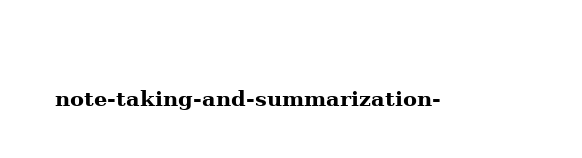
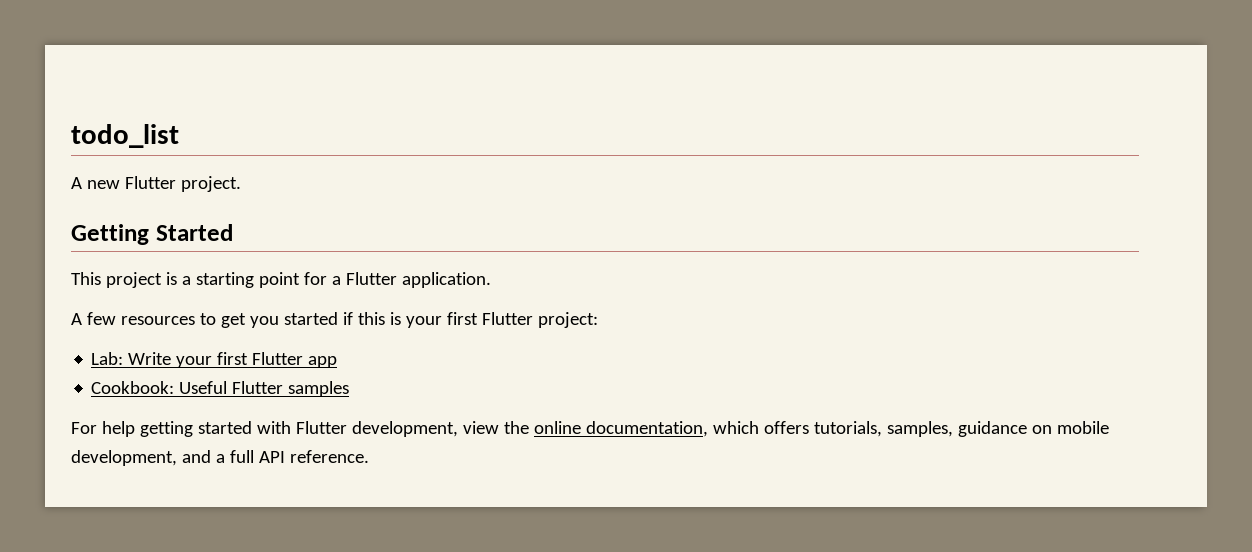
[55,90,441,110] note-taking-and-summarization- -> [71,124,179,148] [71,176,241,192] [71,224,233,245] [71,272,491,288] [71,312,598,328] [91,352,338,368] [91,381,350,397] [71,421,1109,437] [71,450,369,466] todo_list // A new Flutter project. // Getting Started // This project is a starting point for a Flutter application. // A few resources to get you started if this is your first Flutter project: // Lab: Write your first Flutter app // Cookbook: Useful Flutter samples // For help getting started with Flutter development, view the online documentation, which offers tutorials, samples, guidance on mobile development, and a full API reference.

